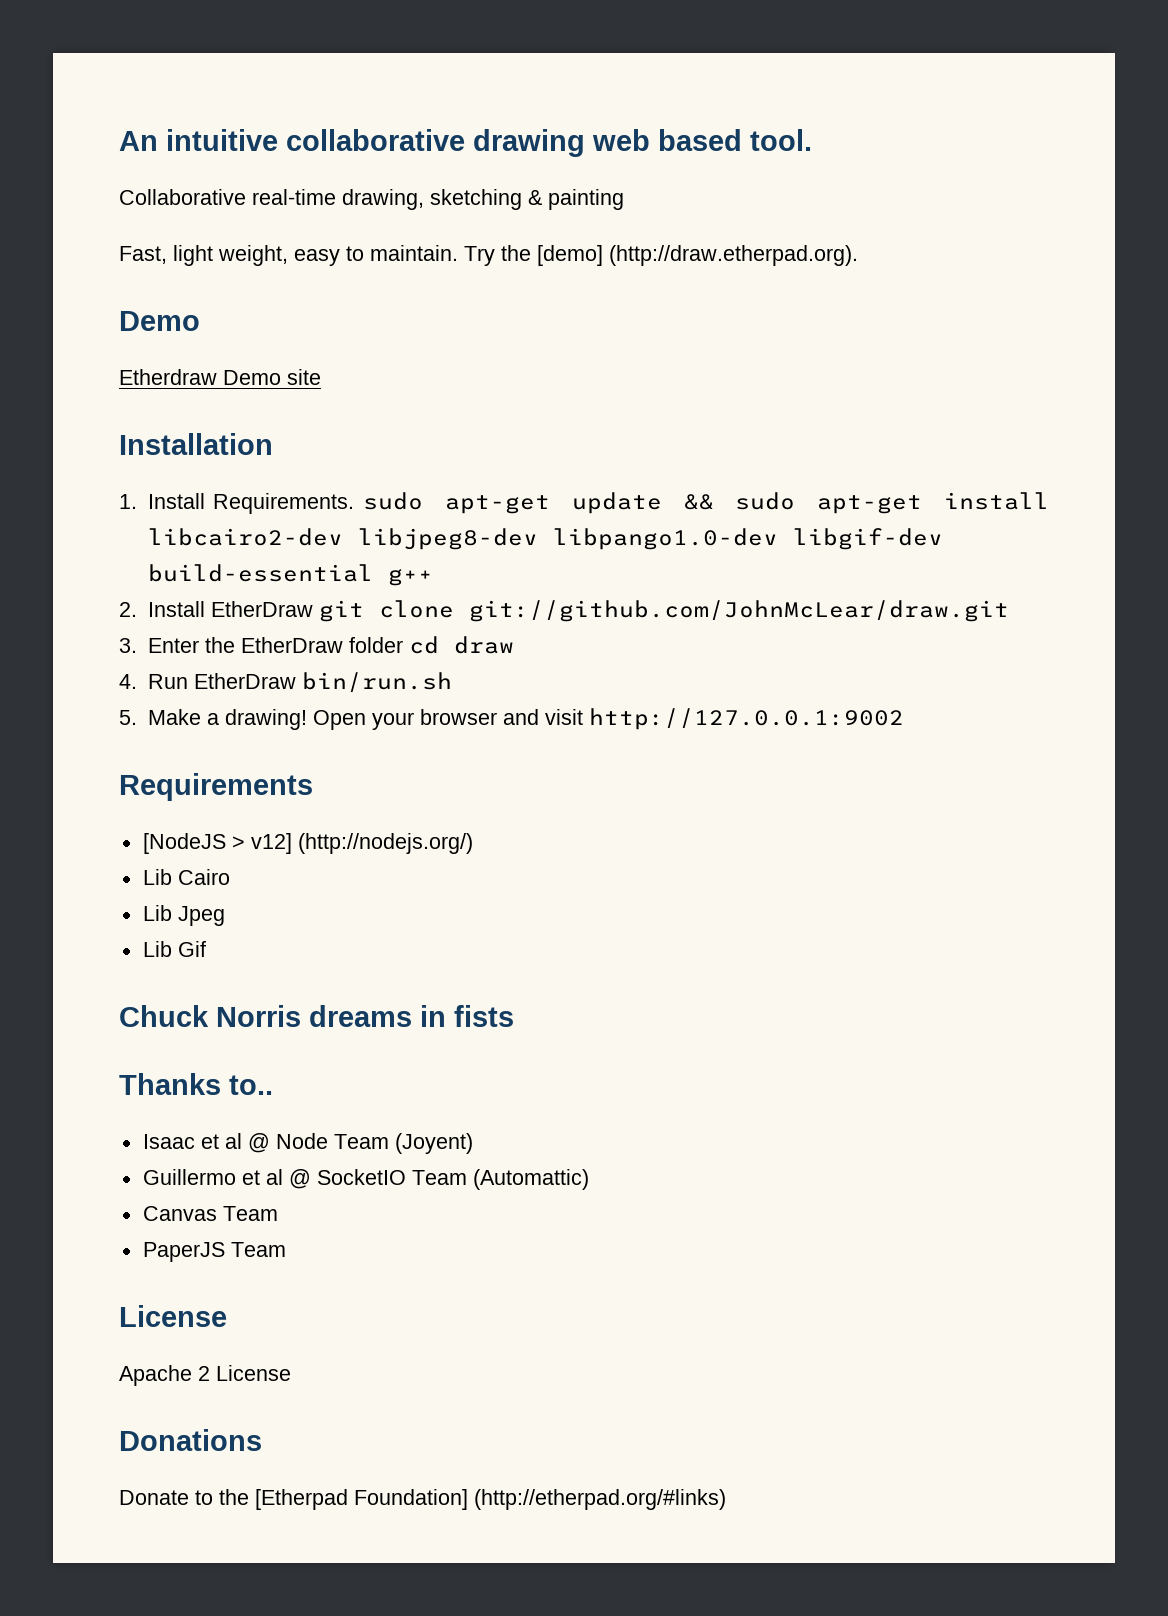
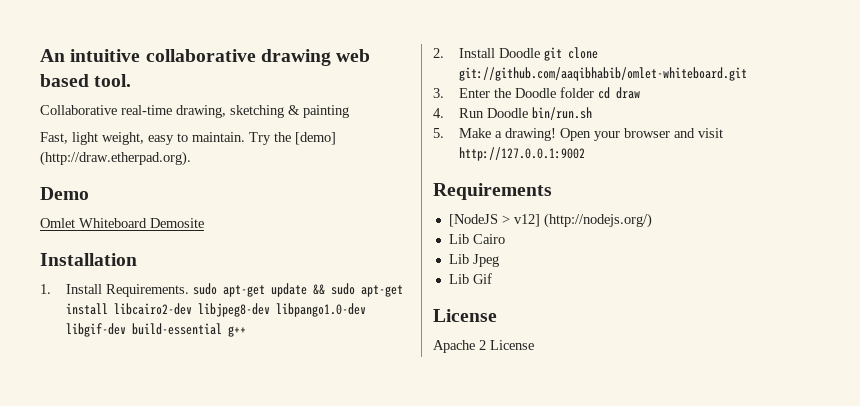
[119,369,321,385] Etherdraw Demo site -> [40,218,204,228] Omlet Whiteboard Demosite
[210,601,313,617] EtherDraw -> [499,48,541,58] Doodle
[468,600,1009,622] git://github.com/JohnMcLear/draw.git -> [459,67,748,81] git://github.com/aaqibhabib/omlet-whiteboard.git
[240,637,343,653] EtherDraw -> [515,88,557,98] Doodle
[193,673,296,689] EtherDraw -> [487,108,529,118] Doodle
[119,1005,514,1027] [119,1073,273,1095] [142,1133,473,1154] [142,1169,589,1190] [142,1206,278,1221] [142,1242,286,1262] [119,1305,227,1327] [119,1365,291,1386] [119,1429,262,1451] [119,1489,726,1510] Chuck Norris dreams in fists // Thanks to.. // Isaac et al @ Node Team (Joyent) // Guillermo et al @ SocketIO Team (Automattic) // Canvas Team // PaperJS Team // License // Apache 2 License // Donations // Donate to the [Etherpad Foundation] (http://etherpad.org/#links) -> [433,309,497,322] [433,340,534,353] License // Apache 2 License

